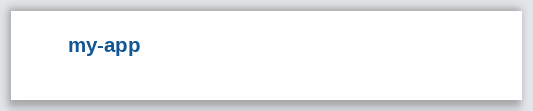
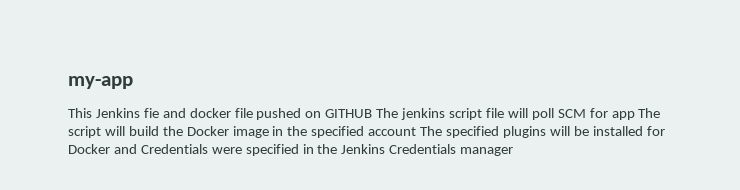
(141, 48) none -> [68,108,661,120] [68,126,665,138] [68,144,514,156] // This Jenkins fie and docker file pushed on GITHUB The jenkins script file will poll SCM for app The script will build the Docker image in the specified account The specified plugins will be installed for Docker and Credentials were specified in the Jenkins Credentials manager

